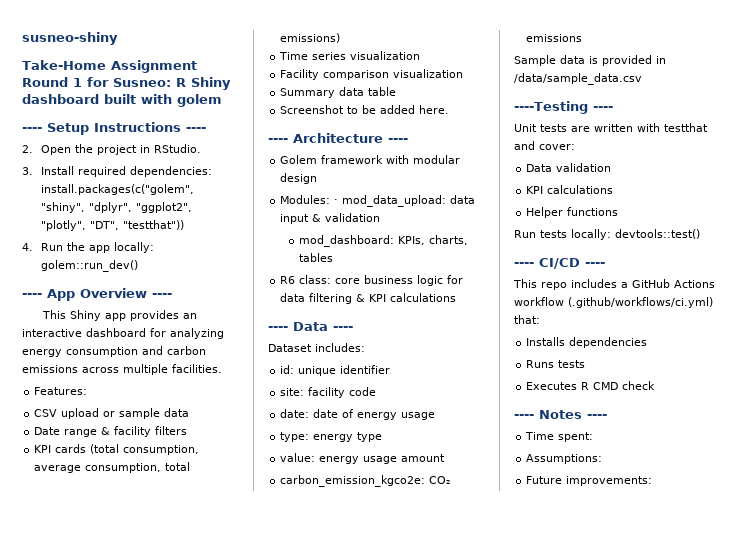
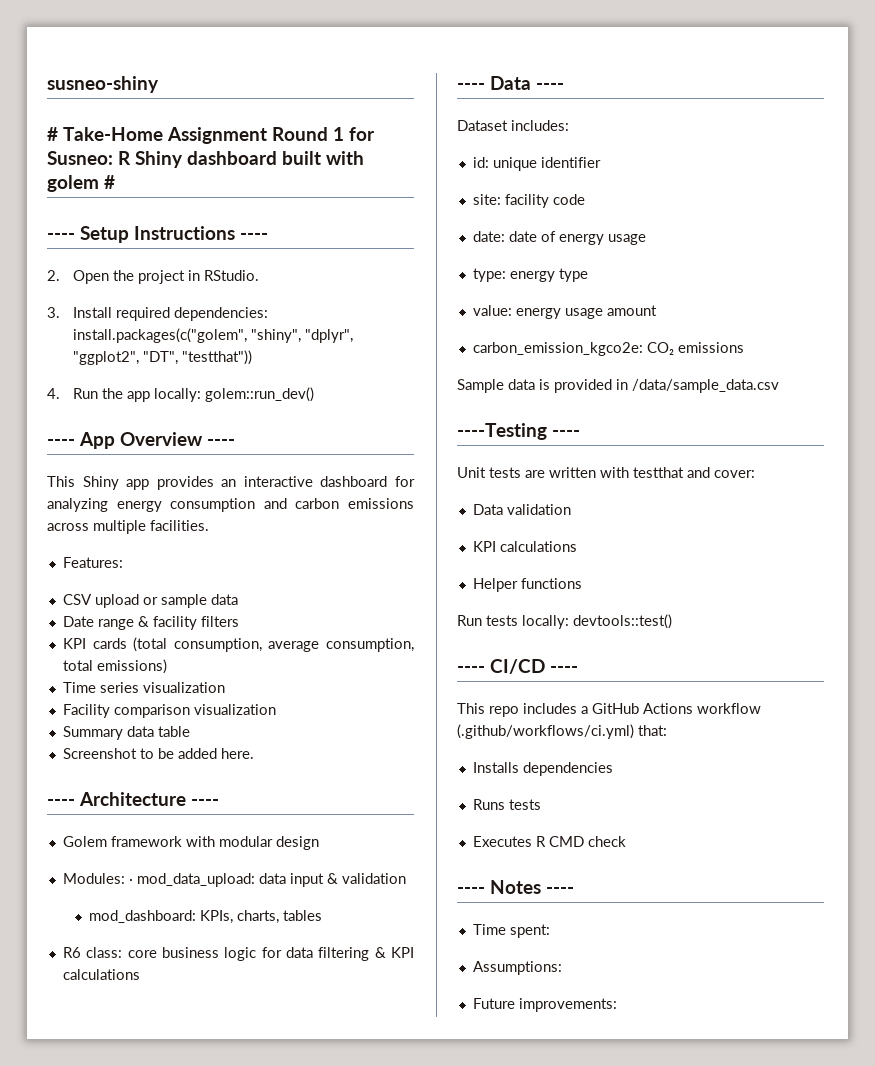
(118, 38) none -> [47,127,58,141] #
(222, 100) none -> [104,175,115,189] #
[40,220,86,231] "plotly", -> (140, 358) none

